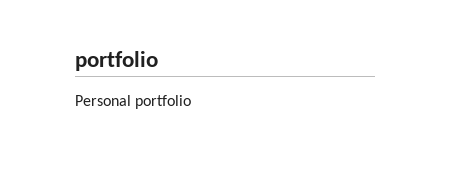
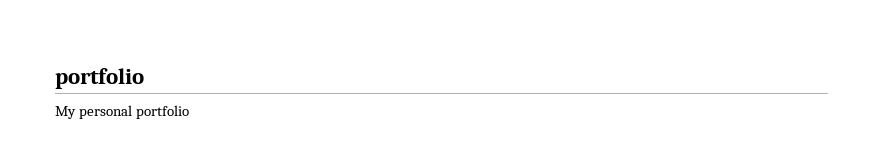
[75,95,131,106] Personal -> [55,105,132,119] My personal

